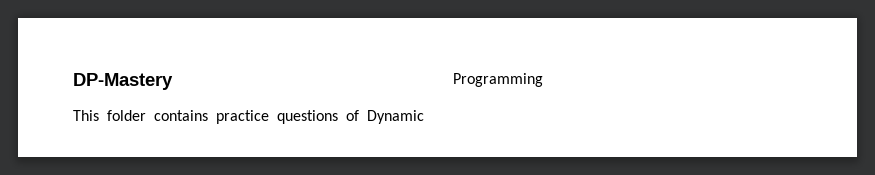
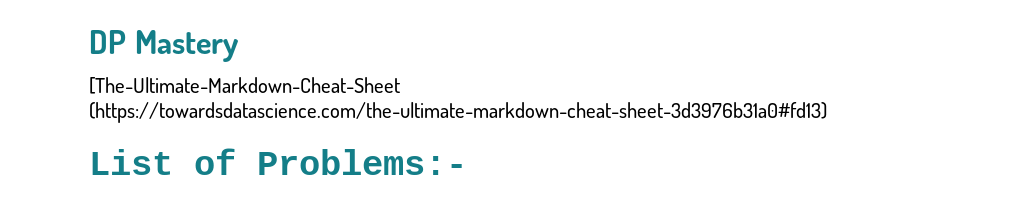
[73,73,173,90] [73,110,424,124] [453,73,543,87] DP-Mastery // This folder contains practice questions of Dynamic Programming -> [89,30,238,62] [89,77,400,94] [89,102,827,123] [89,148,467,175] DP Mastery // [The-Ultimate-Markdown-Cheat-Sheet (https://towardsdatascience.com/the-ultimate-markdown-cheat-sheet-3d3976b31a0#fd13) // List of Problems:-

